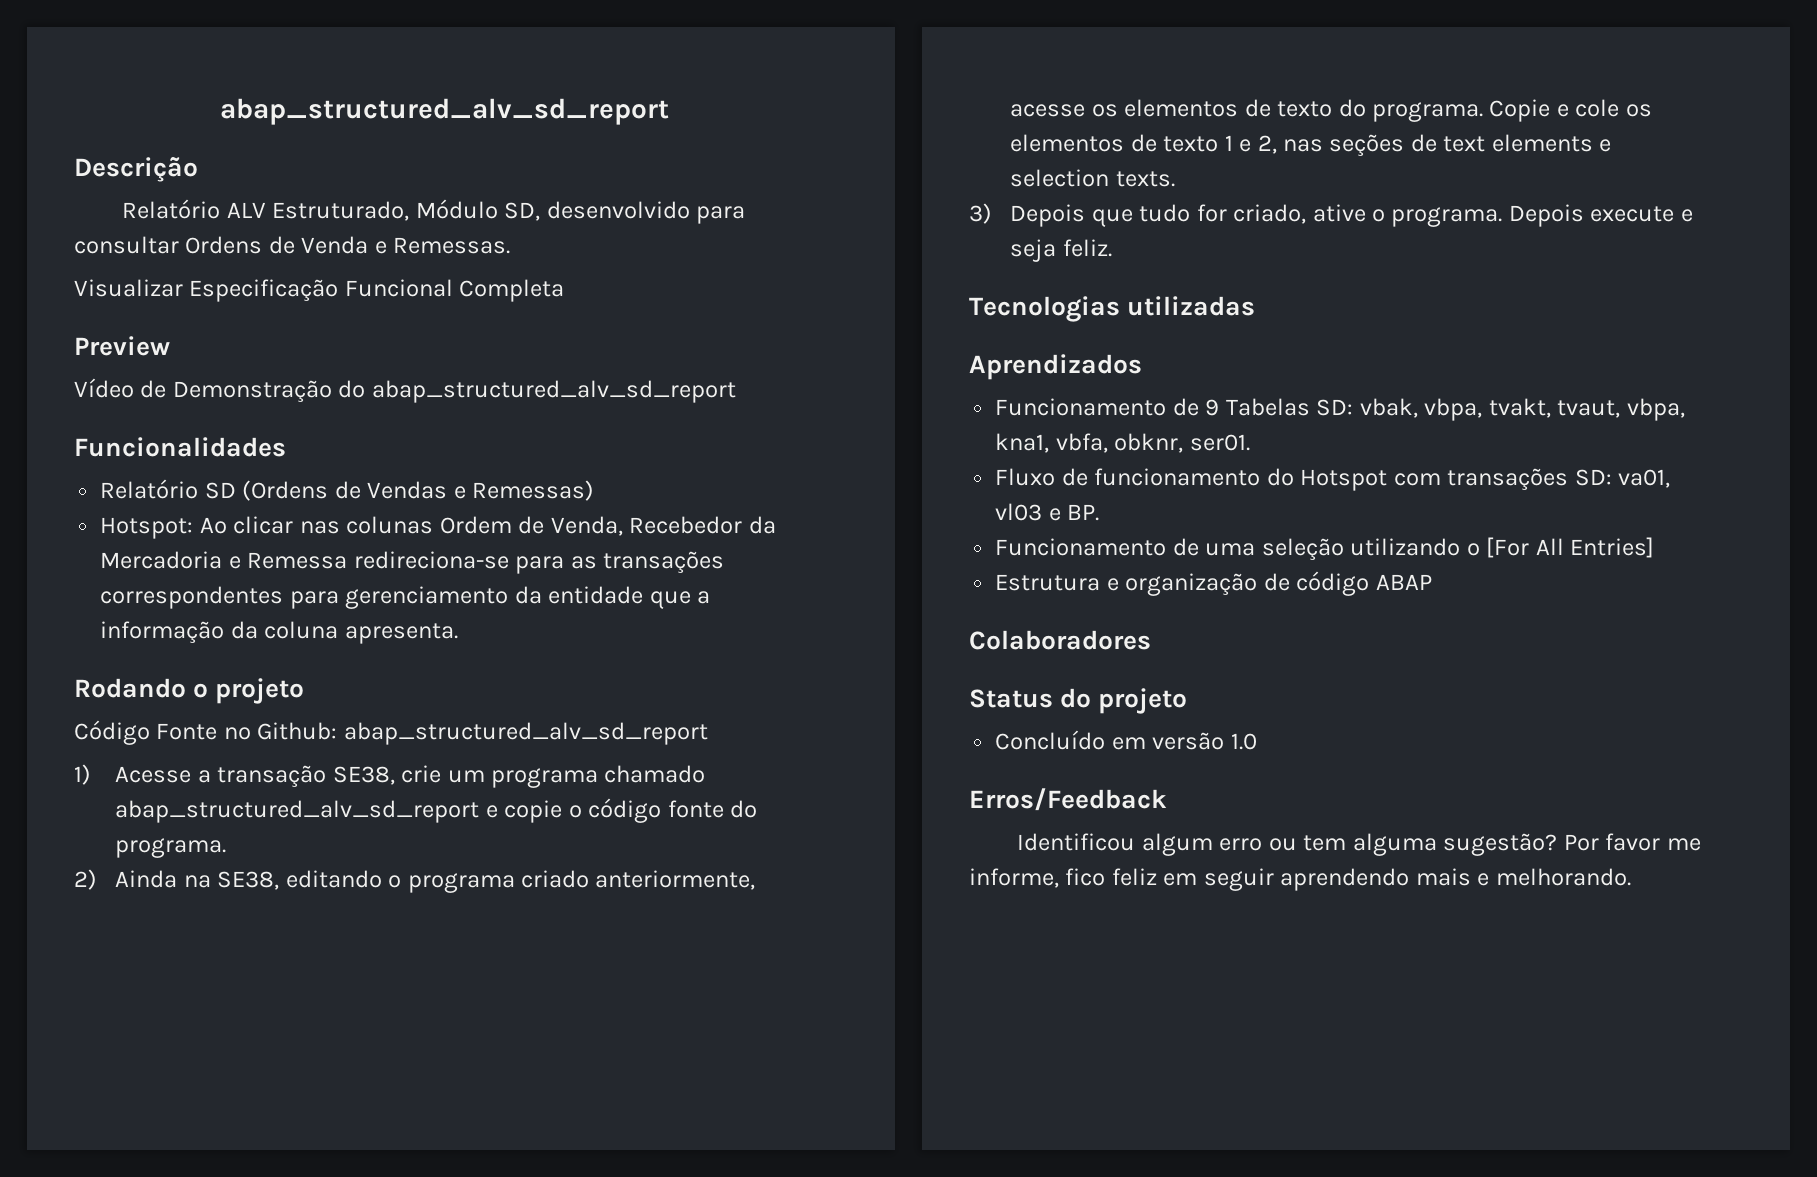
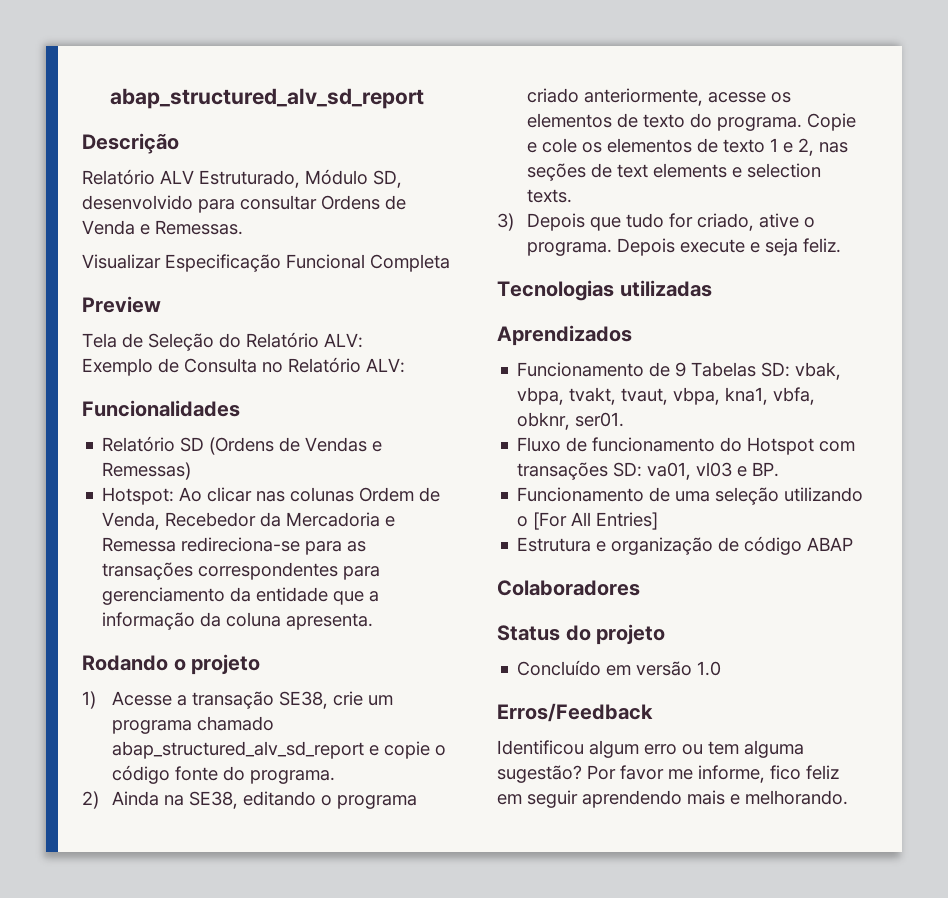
[74,378,736,403] Vídeo de Demonstração do abap_structured_alv_sd_report -> [82,332,363,351] [82,357,405,376] Tela de Seleção do Relatório ALV: // Exemplo de Consulta no Relatório ALV:
[74,720,708,745] // Código Fonte no Github: abap_structured_alv_sd_report -> (261, 664) none

